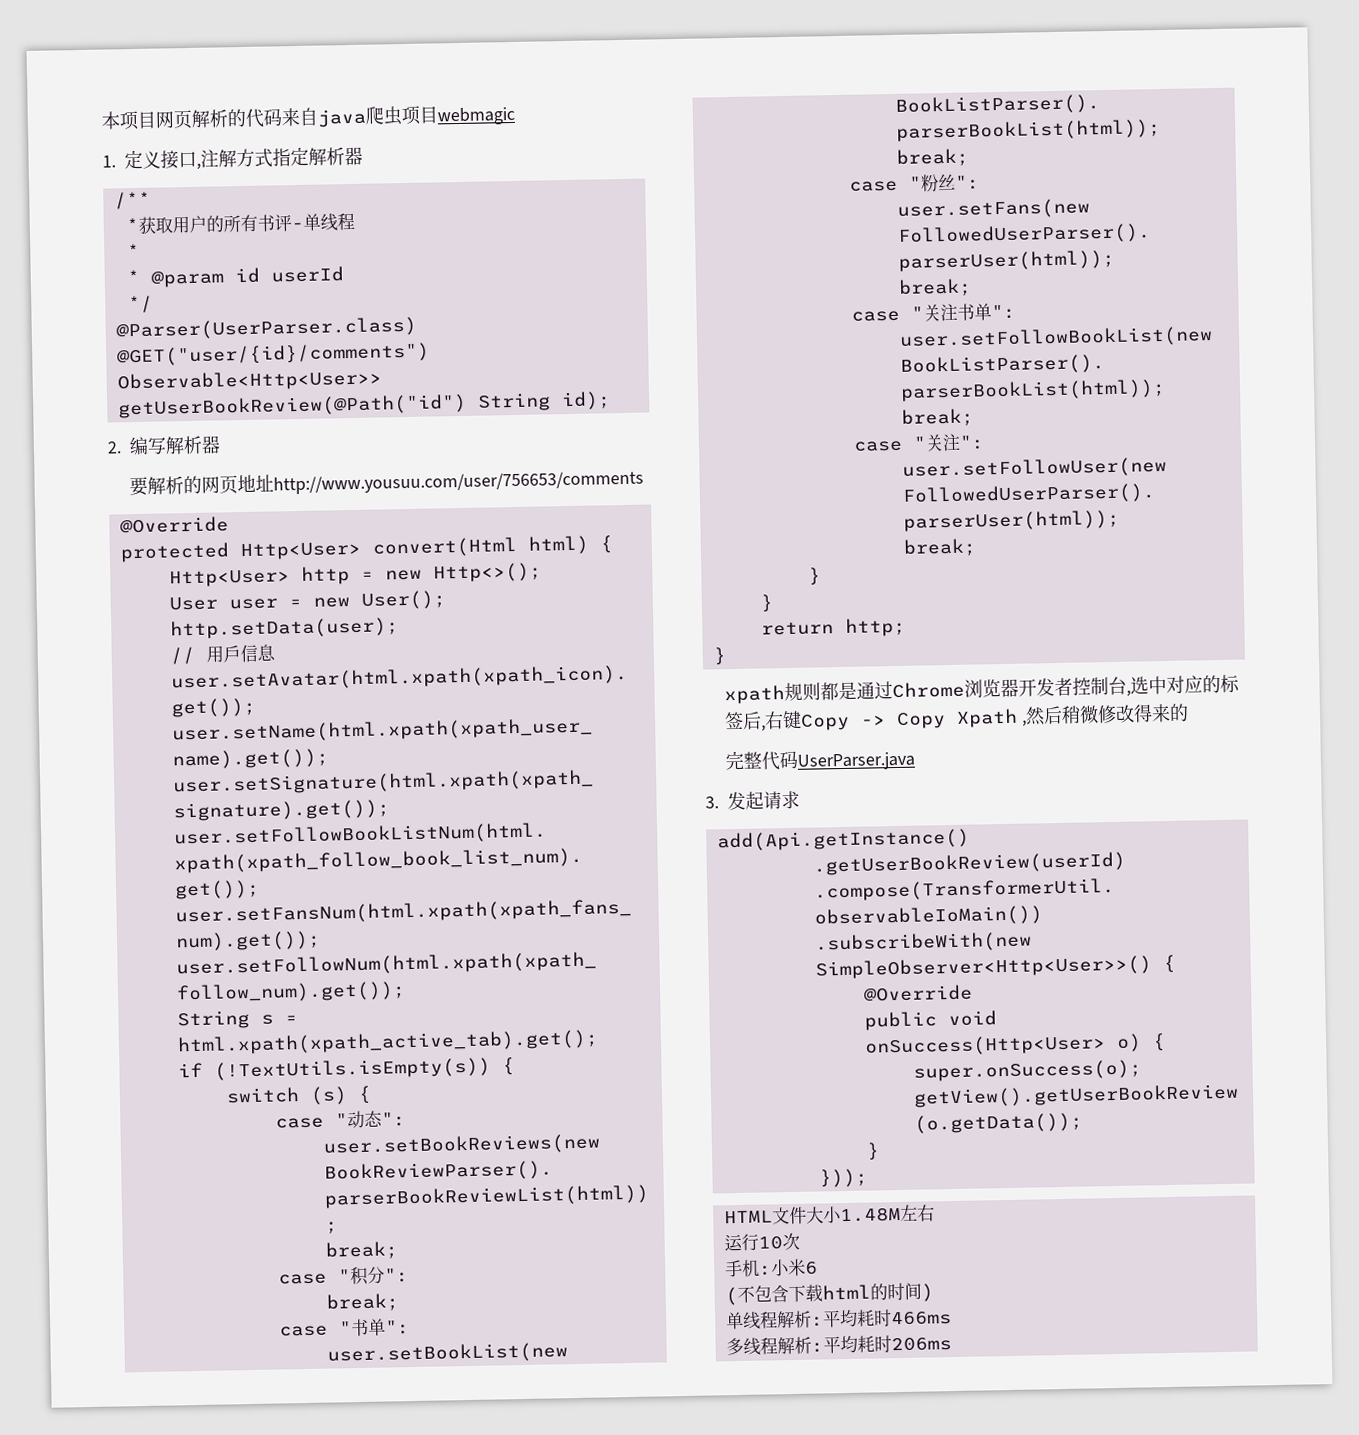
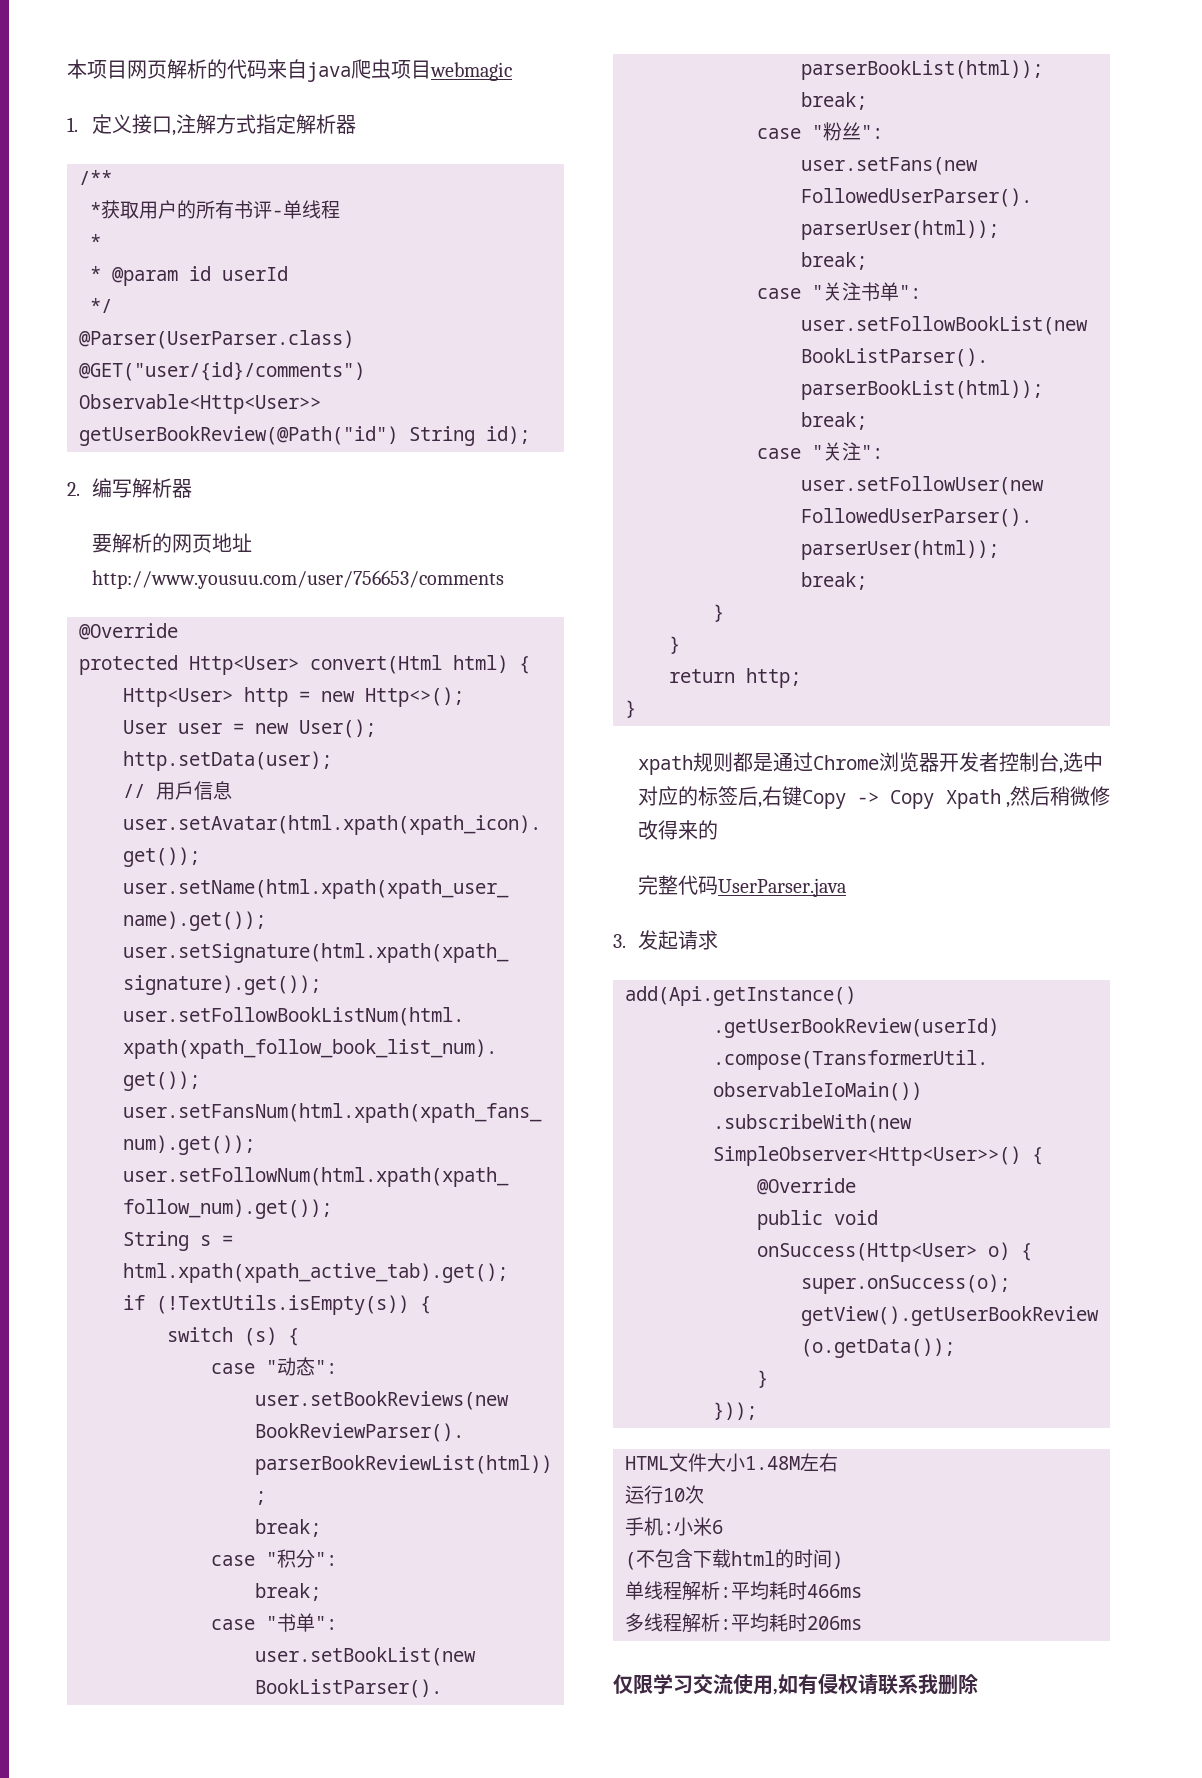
(952, 1344) none -> [613,1673,978,1695] // 仅限学习交流使用,如有侵权请联系我删除

